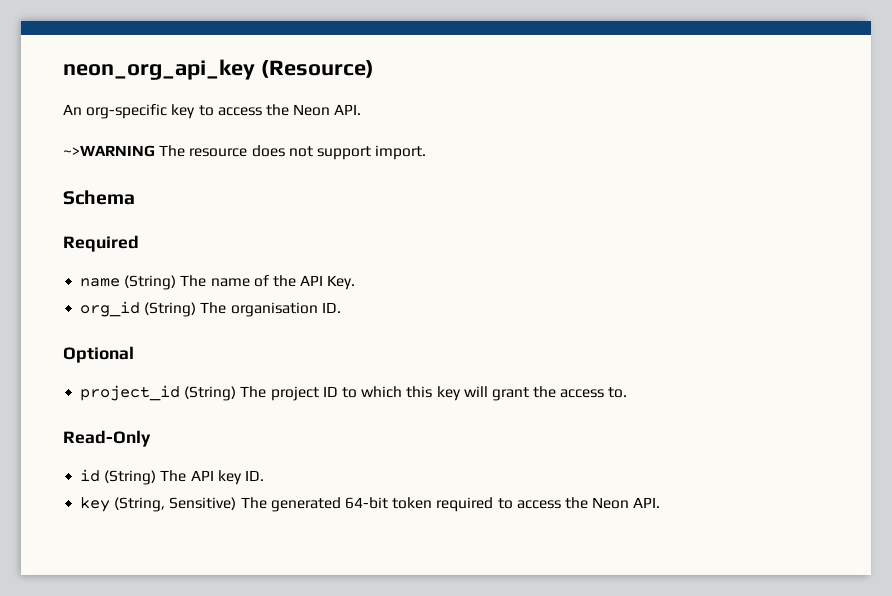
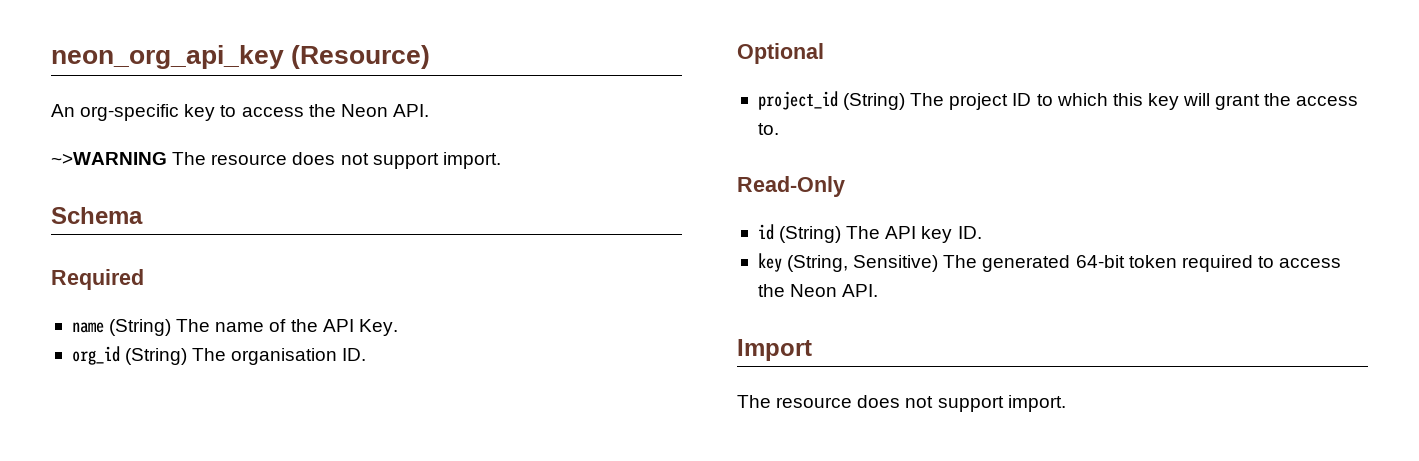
(661, 502) none -> [737,339,812,361] [737,395,1066,412] // Import // The resource does not support import.

